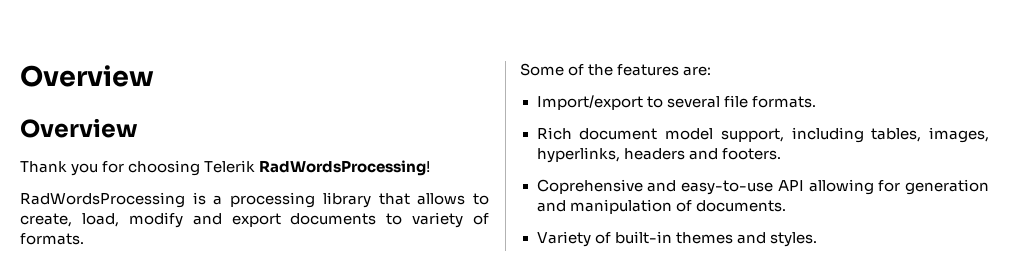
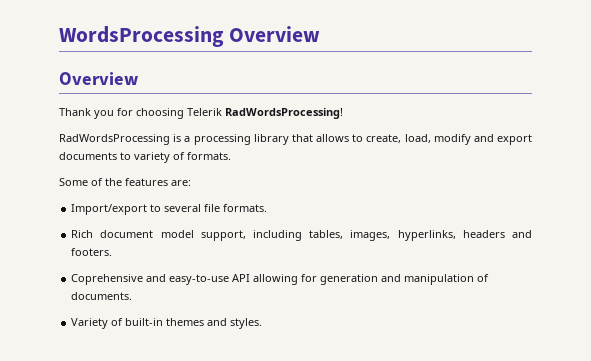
(20, 76) none -> [59,26,224,47] WordsProcessing

